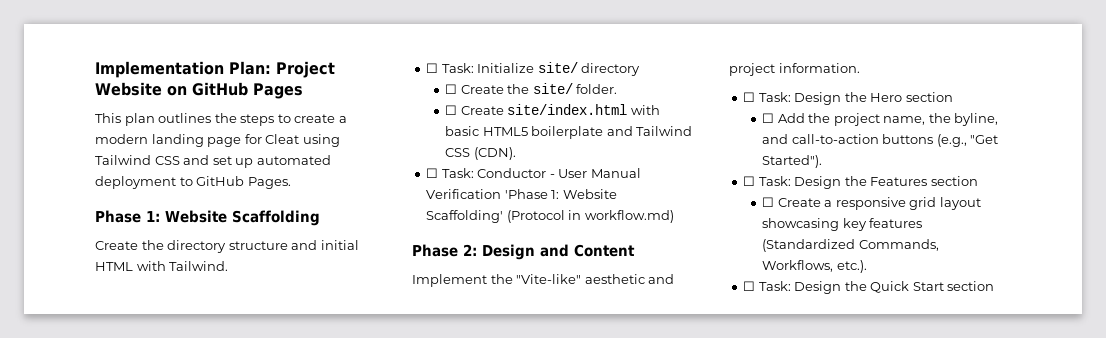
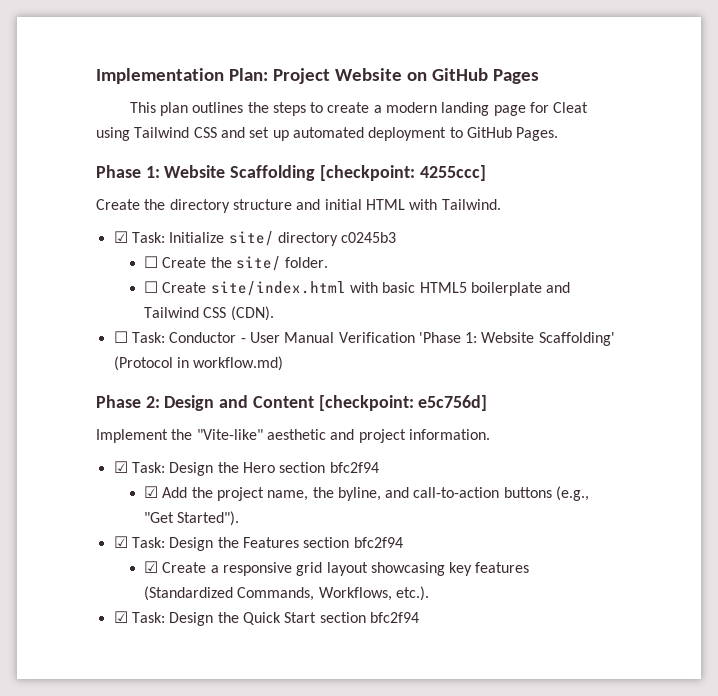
(320, 218) none -> [319,165,486,181] [checkpoint: 4255ccc]
[426,63,439,73] ☐ -> [113,231,128,243] ☑
(641, 69) none -> [341,232,397,243] c0245b3
(635, 250) none -> [318,395,488,411] [checkpoint: e5c756d]
[743,92,756,102] ☐ -> [113,461,128,473] ☑
[762,113,775,123] // ☐ -> [329,462,379,473] [143,486,158,498] bfc2f94 // ☑
[743,176,756,186] ☐ -> [113,536,128,548] ☑
[762,197,775,207] // ☐ -> [353,537,403,548] [143,561,158,573] bfc2f94 // ☑
[743,281,756,291] ☐ -> [113,611,128,623] ☑
(995, 286) none -> [369,612,419,623] bfc2f94

